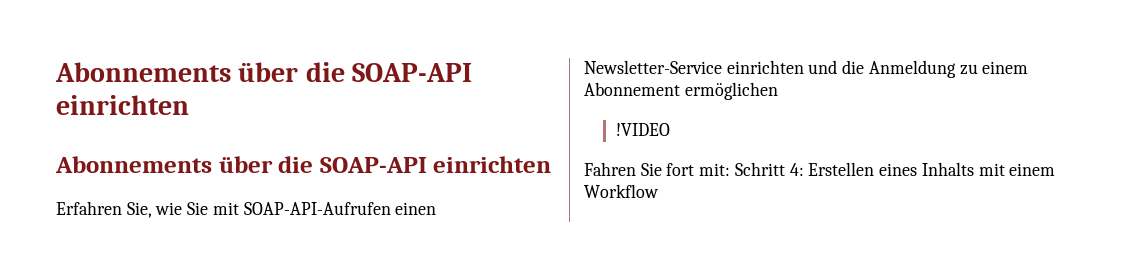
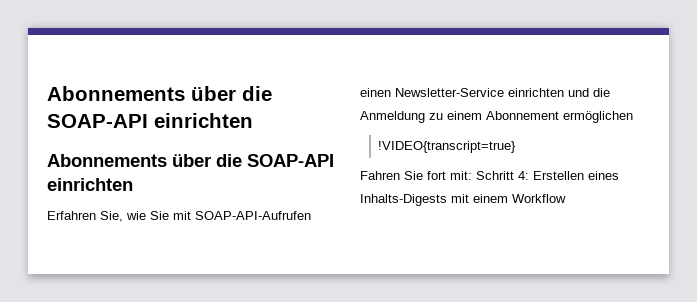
[615,123,670,136] !VIDEO -> [377,141,516,153] !VIDEO{transcript=true}
[921,162,974,176] Inhalts -> [360,194,447,206] Inhalts-Digests

